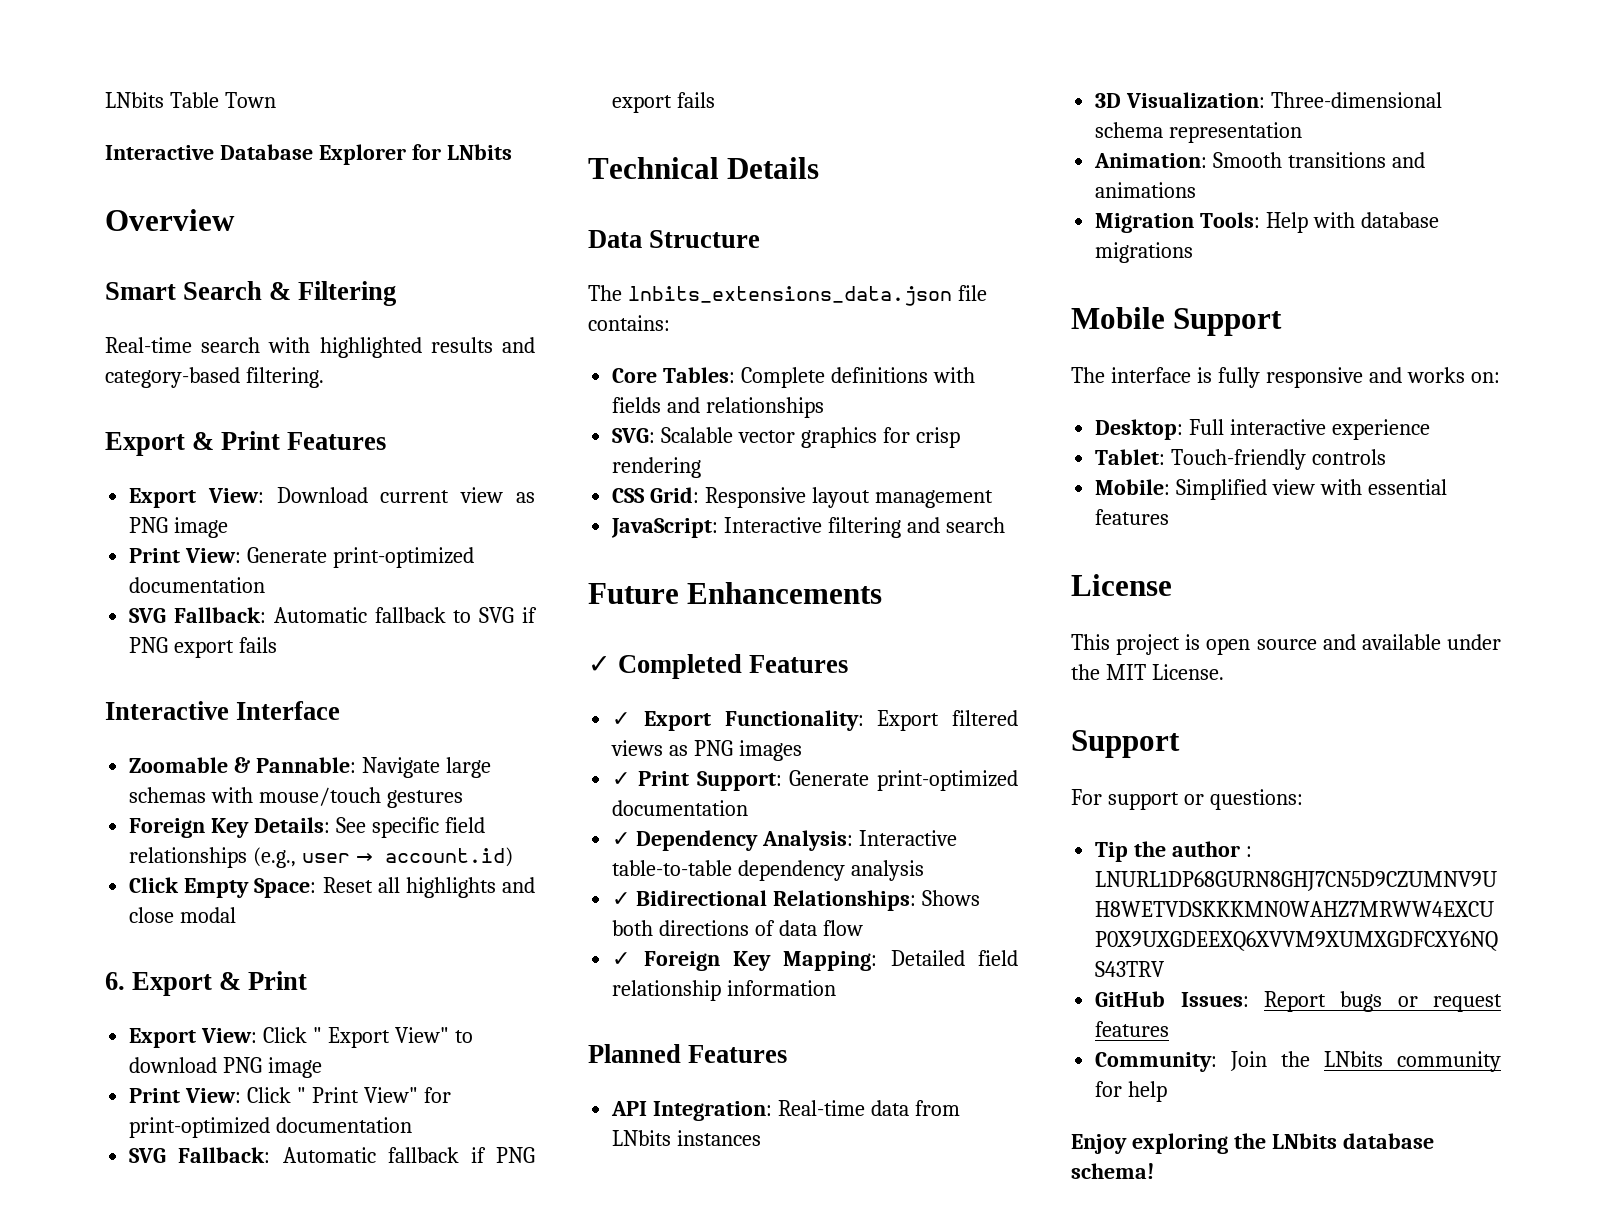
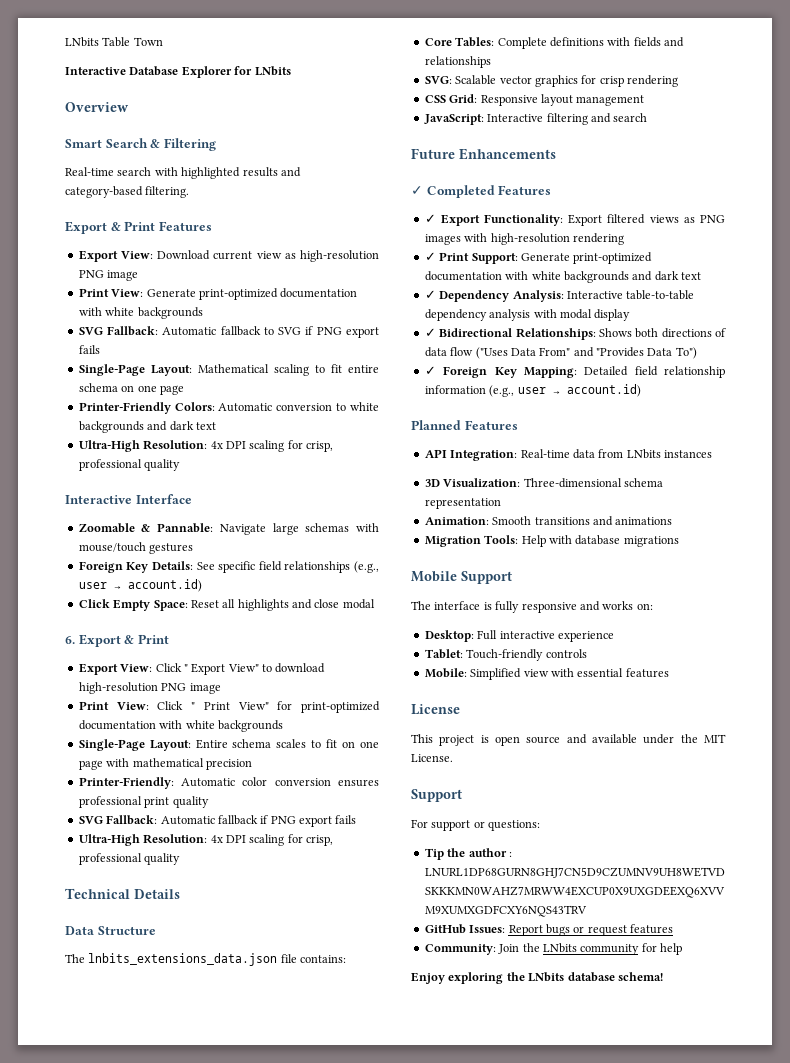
(535, 497) none -> [300,250,380,262] high-resolution
(266, 585) none -> [78,307,203,319] with white backgrounds
(278, 645) none -> [78,364,379,376] [78,383,184,395] [78,402,379,414] [78,421,216,433] [78,440,333,452] [78,459,181,471] // Single-Page Layout: Mathematical scaling to fit entire schema on one page // Printer-Friendly Colors: Automatic conversion to white backgrounds and dark text // Ultra-High Resolution: 4x DPI scaling for crisp, professional quality
(218, 1065) none -> [78,682,158,694] high-resolution
(413, 1125) none -> [159,720,283,732] [78,739,379,751] [78,758,252,770] [78,777,379,789] [78,796,209,808] with white backgrounds // Single-Page Layout: Entire schema scales to fit on one page with mathematical precision // Printer-Friendly: Automatic color conversion ensures professional print quality
(716, 100) none -> [78,834,333,846] [78,853,181,865] // Ultra-High Resolution: 4x DPI scaling for crisp, professional quality
(803, 750) none -> [464,233,624,245] with high-resolution rendering
(749, 808) none -> [505,271,701,283] with white backgrounds and dark text
(925, 870) none -> [533,309,631,321] with modal display
(863, 928) none -> [475,347,697,359] ("Uses Data From" and "Provides Data To")
(837, 988) none -> [489,384,641,397] (e.g., user → account.id)

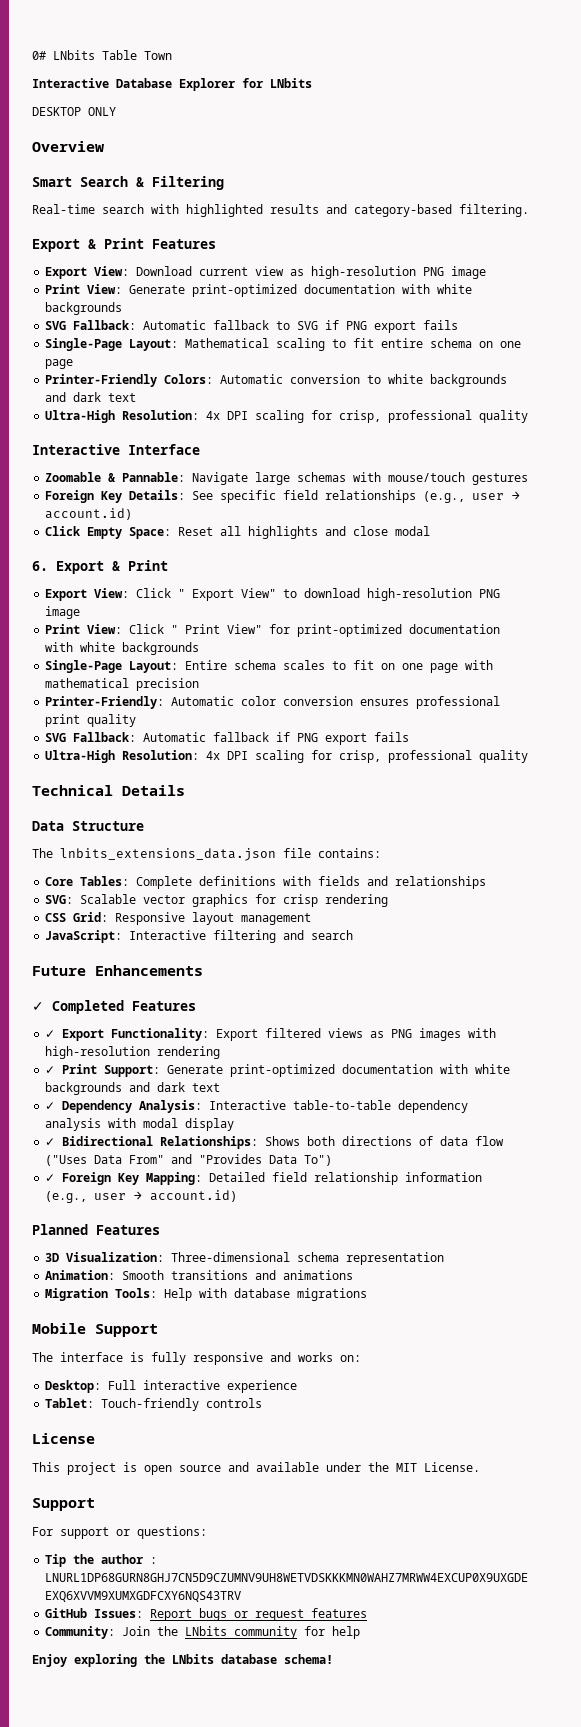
(65, 42) none -> [32,51,46,60] 0#
(291, 71) none -> [32,107,116,116] // DESKTOP ONLY
[424,449,712,461] // API Integration: Real-time data from LNbits instances -> (160, 1230) none
[424,668,669,680] // Mobile: Simplified view with essential features -> (263, 1403) none

